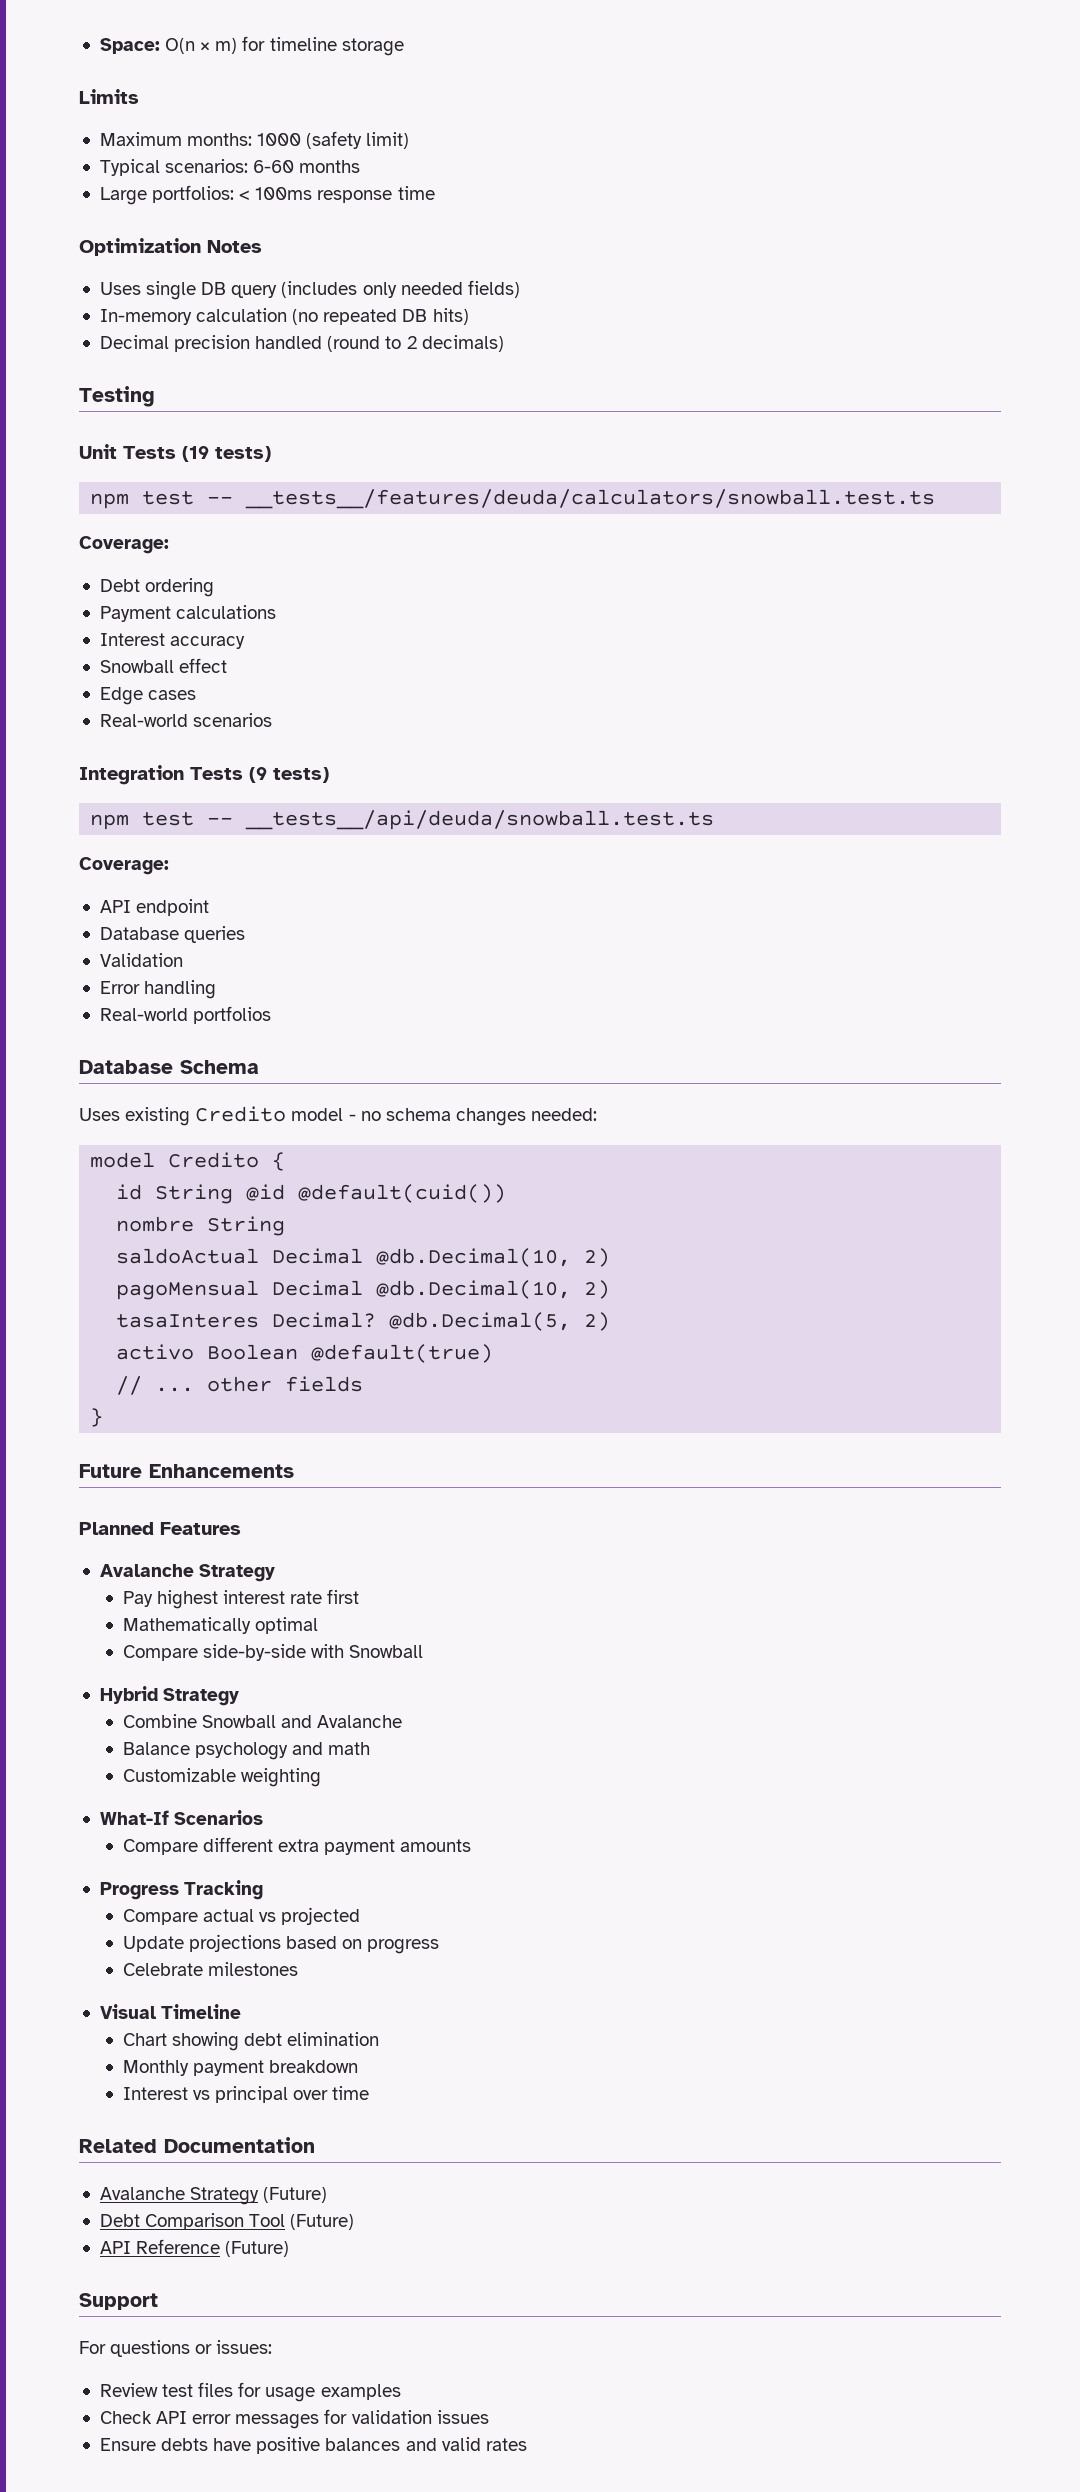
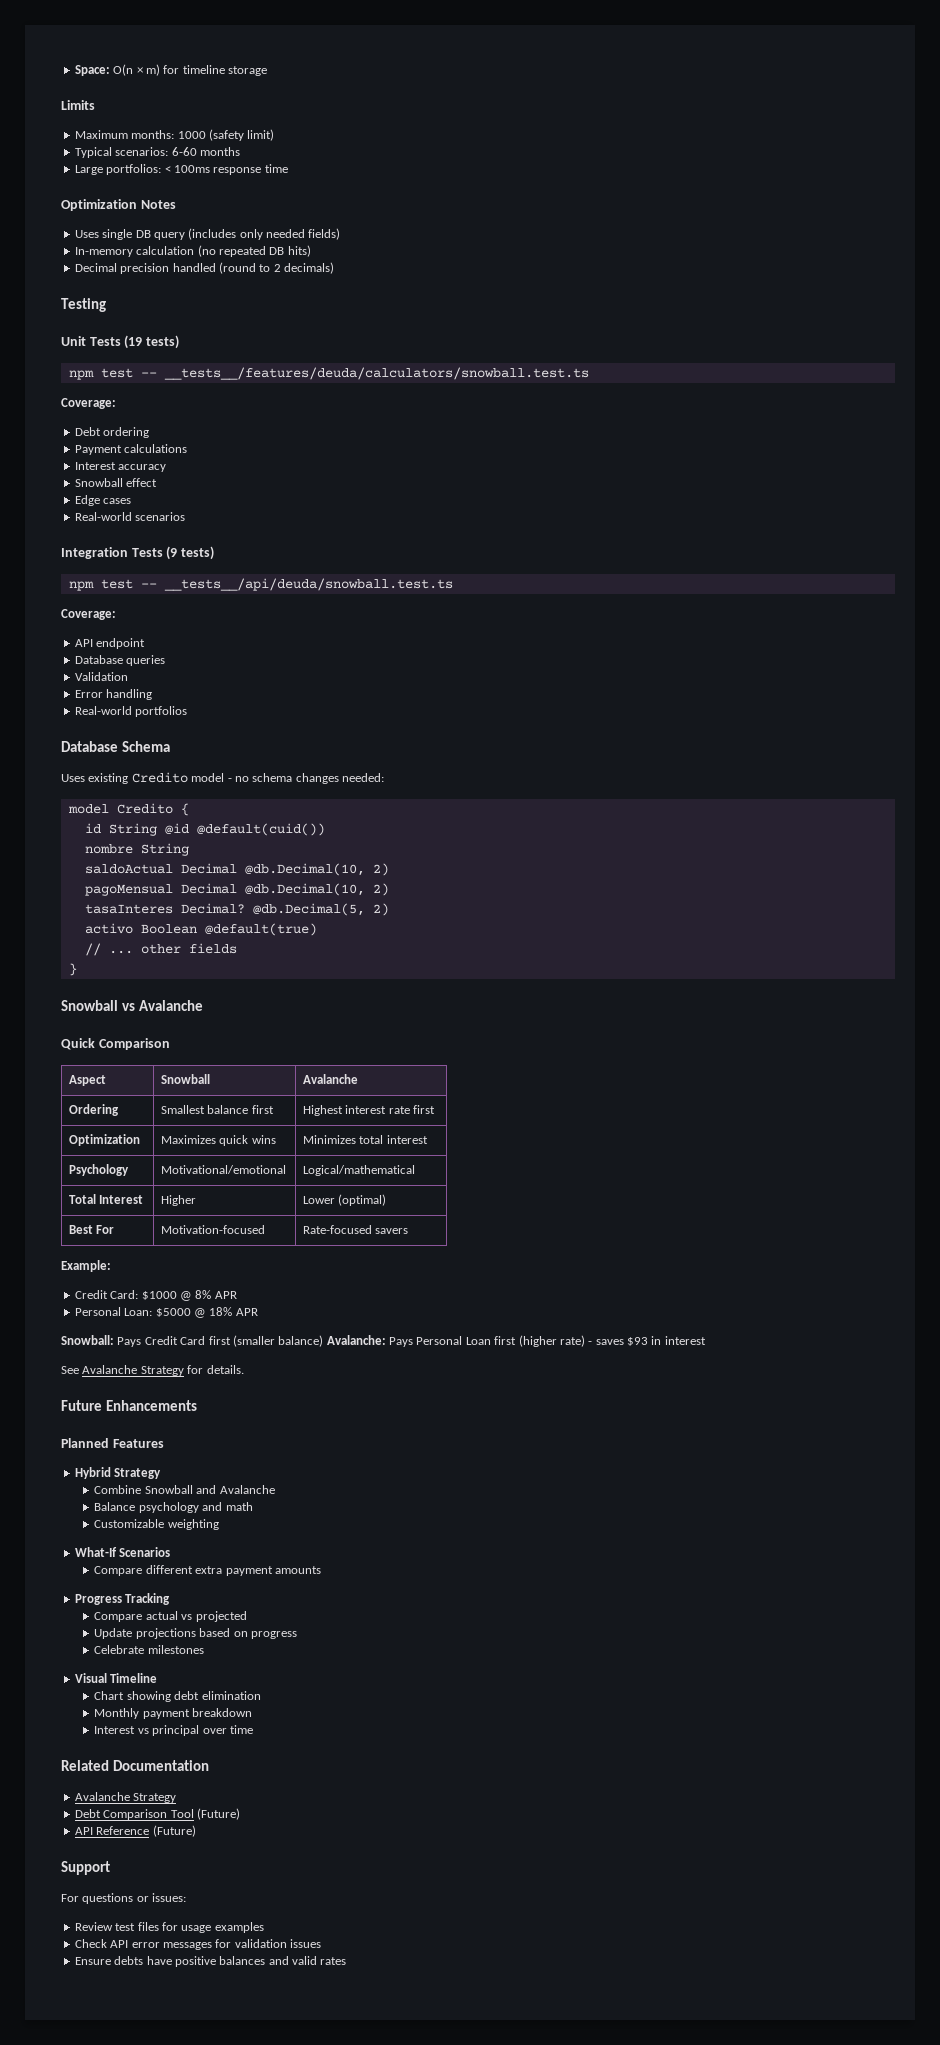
[79,1464,294,1478] [79,1522,241,1535] [99,1564,276,1582] [122,1589,360,1609] [122,1617,319,1634] [122,1644,424,1661] Future Enhancements // Planned Features // Avalanche Strategy // Pay highest interest rate first // Mathematically optimal // Compare side-by-side with Snowball -> [61,1000,203,1011] [61,1038,170,1050] [68,1075,106,1086] [160,1074,210,1084] [302,1074,358,1084] [68,1104,119,1116] [160,1105,274,1114] [302,1105,436,1116] [68,1134,140,1146] [160,1135,276,1146] [302,1135,428,1144] [68,1164,129,1176] [160,1165,286,1174] [302,1165,415,1176] [68,1194,144,1204] [160,1195,196,1206] [302,1194,387,1206] [68,1225,115,1234] [160,1225,265,1234] [302,1225,409,1234] [61,1260,111,1272] [74,1290,237,1301] [74,1307,258,1318] [61,1335,706,1347] [61,1365,244,1376] [61,1400,197,1411] [61,1438,164,1448] Snowball vs Avalanche // Quick Comparison // Aspect | Snowball | Avalanche // Ordering | Smallest balance first | Highest interest rate first // Optimization | Maximizes quick wins | Minimizes total interest // Psychology | Motivational/emotional | Logical/mathematical // Total Interest | Higher | Lower (optimal) // Best For | Motivation-focused | Rate-focused savers // Example: // Credit Card: $1000 @ 8% APR // Personal Loan: $5000 @ 18% APR // Snowball: Pays Credit Card first (smaller balance) Avalanche: Pays Personal Loan first (higher rate) - saves $93 in interest // See Avalanche Strategy for details. // Future Enhancements // Planned Features
[263,2187,328,2203] (Future) -> (177, 1798) none

